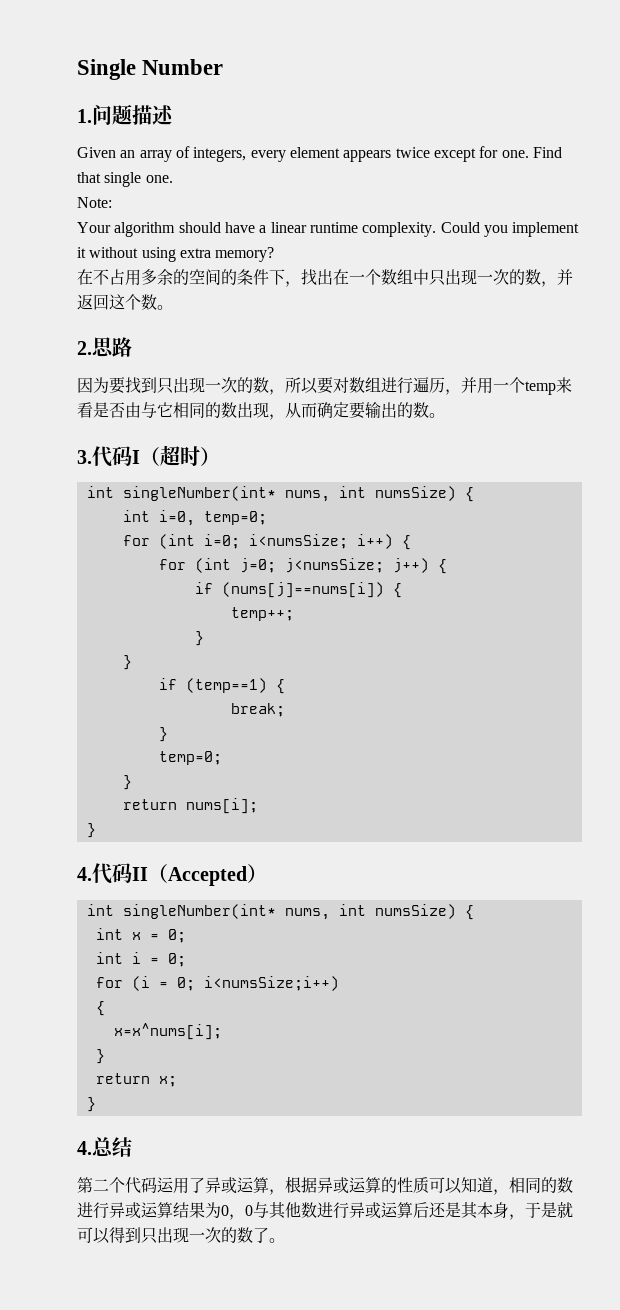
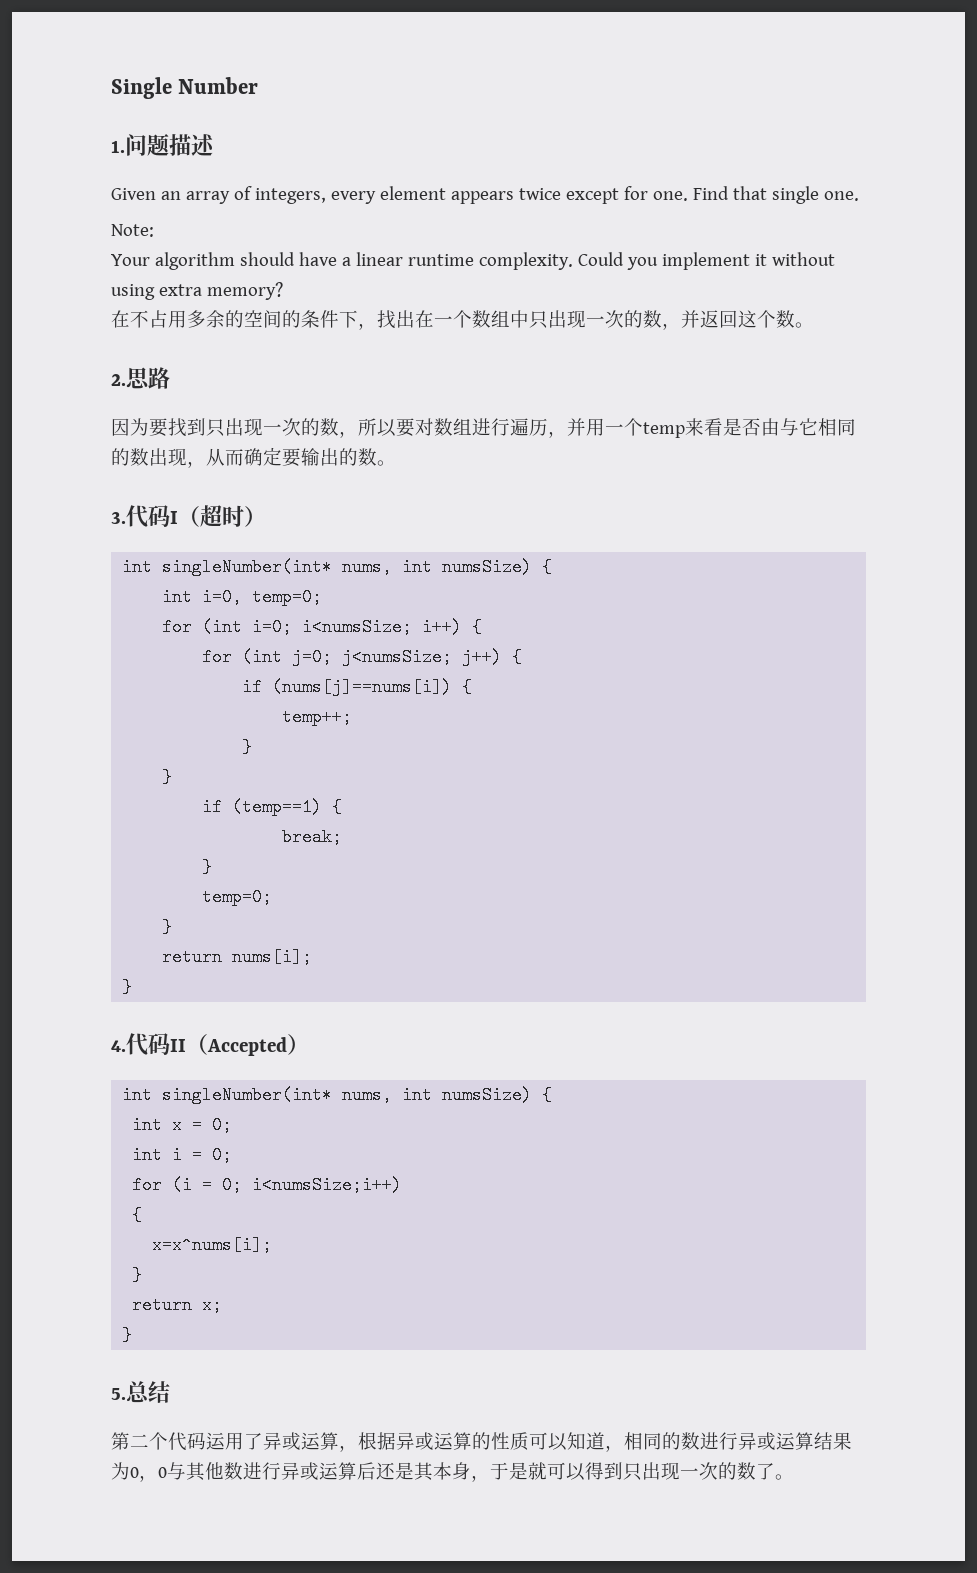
[77,1141,92,1155] 4. -> [111,1388,126,1400] 5.

